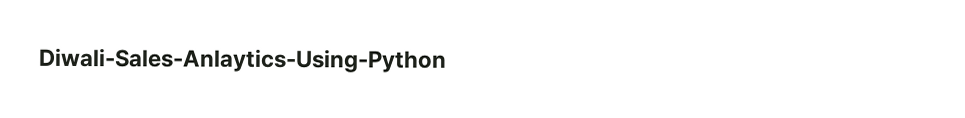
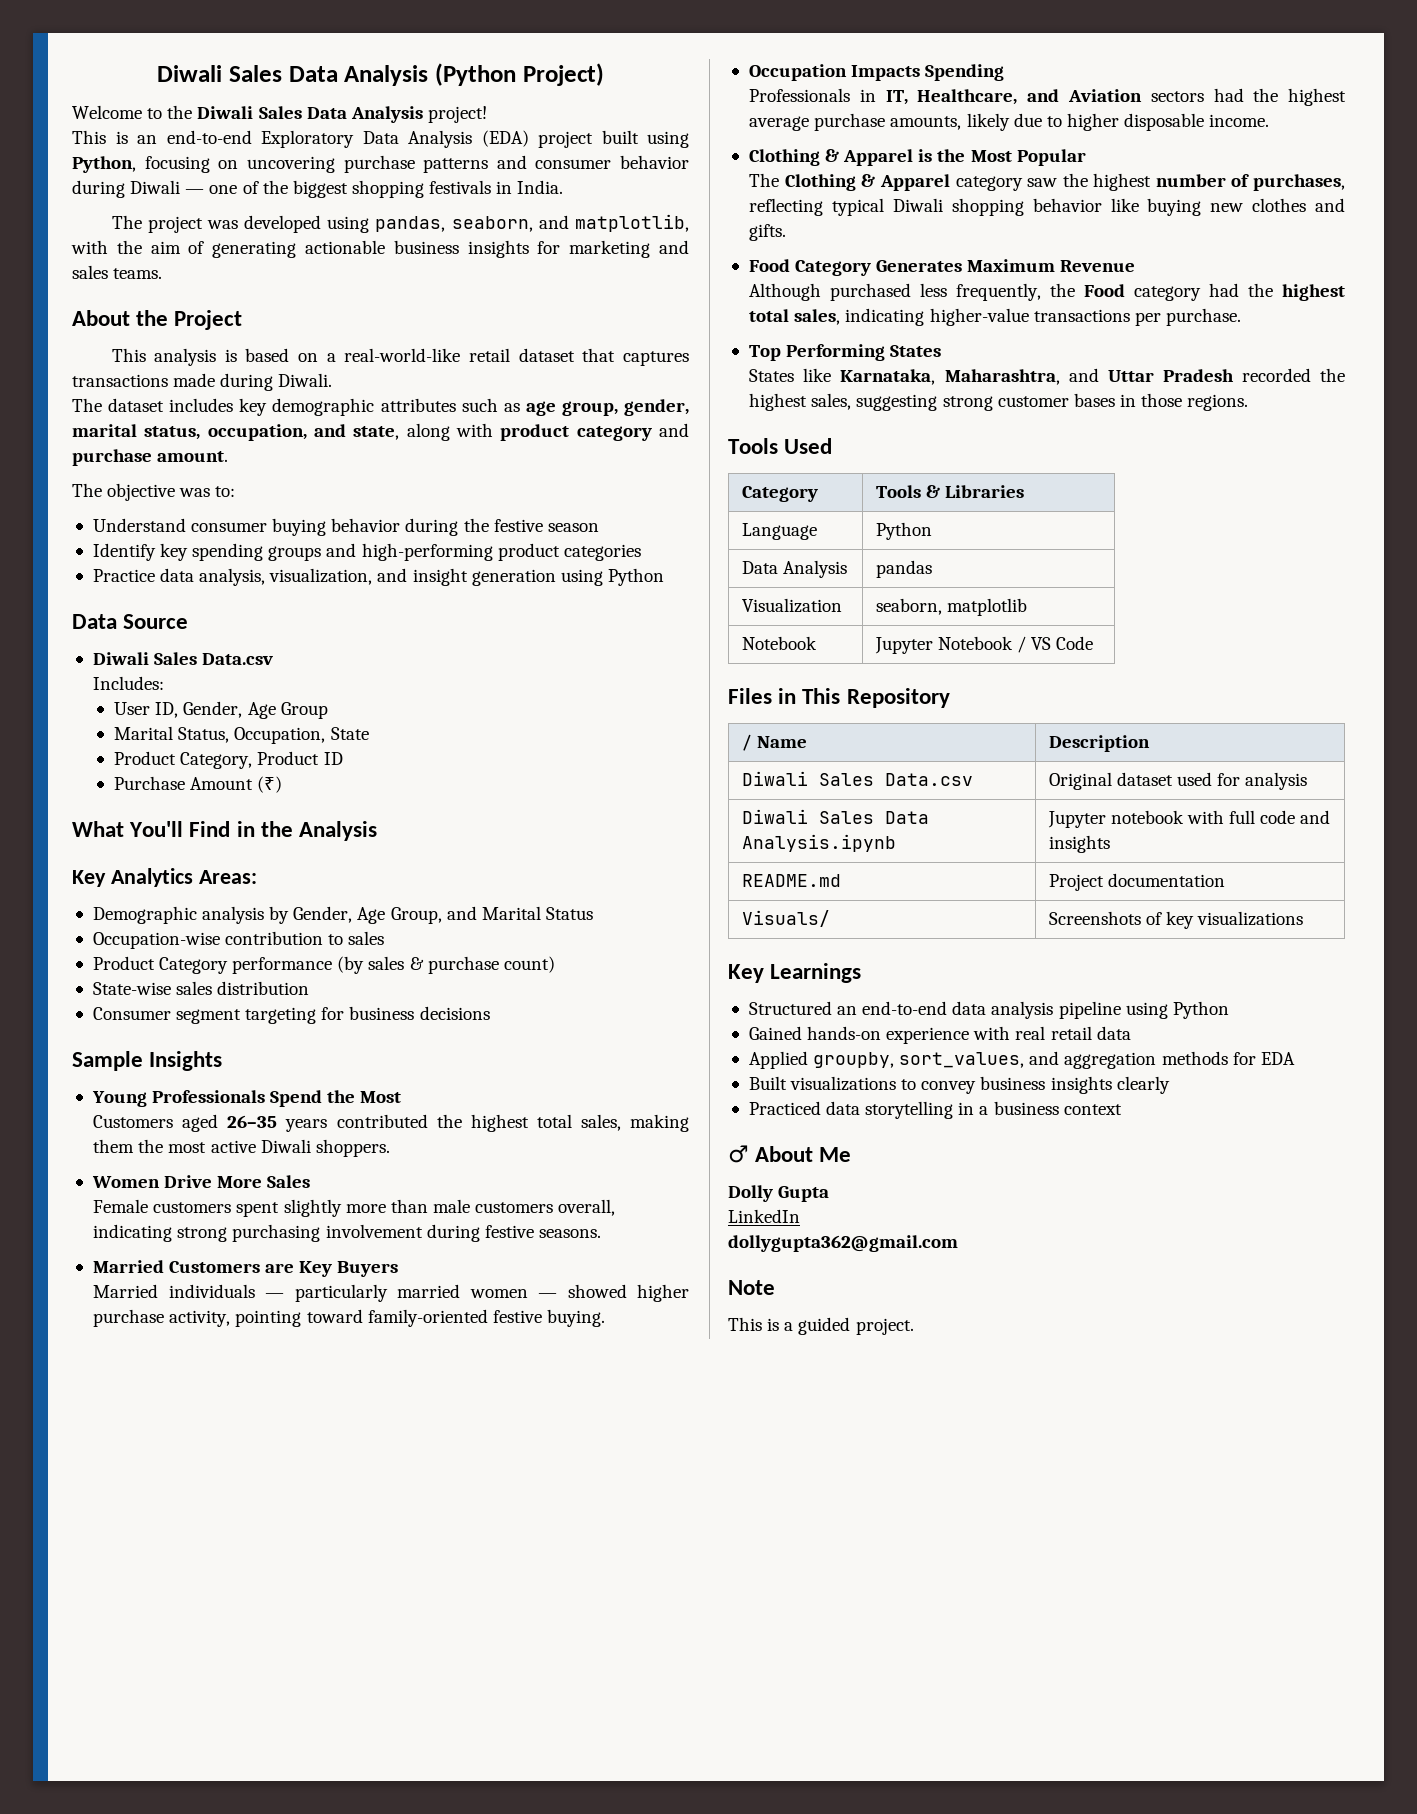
[38,47,447,73] Diwali-Sales-Anlaytics-Using-Python -> [157,63,604,86] [72,105,487,123] [72,130,689,148] [72,155,689,173] [72,180,564,198] [111,214,690,233] [71,240,689,258] [72,265,163,279] [72,310,243,330] [111,348,690,366] [72,373,333,391] [72,398,690,416] [72,423,689,441] [72,449,229,466] [72,483,236,501] [92,518,599,536] [92,543,641,561] [92,568,664,586] [72,614,189,629] [92,652,274,665] [93,676,165,690] [114,701,328,719] [114,726,369,744] [114,751,343,769] [114,776,283,793] [72,821,378,841] [72,868,257,887] [92,906,593,924] [92,931,385,949] [92,956,555,974] [92,981,310,995] [92,1006,490,1024] [72,1051,223,1071] [91,1090,402,1107] [93,1114,689,1132] [93,1139,390,1157] [91,1175,311,1188] [93,1199,616,1217] [93,1224,602,1242] [92,1260,399,1277] [93,1284,690,1302] [93,1309,606,1327] [748,64,1005,81] [749,88,1346,106] [749,113,1270,131] [748,149,1086,166] [749,173,1345,191] [749,198,1345,216] [749,224,787,241] [748,259,1136,276] [749,283,1346,301] [749,308,1242,326] [748,344,942,361] [749,368,1345,385] [749,393,1249,411] [728,438,833,454] [741,486,818,502] [875,485,1024,498] [741,523,817,540] [875,522,932,540] [741,560,847,578] [875,560,932,578] [741,598,842,613] [875,598,1027,616] [741,636,817,650] [874,636,1094,654] [728,688,950,708] [741,734,807,751] [1048,735,1150,752] [741,771,973,786] [1048,772,1308,790] [741,809,929,824] [741,834,896,852] [1047,810,1331,828] [1048,835,1110,853] [741,874,841,887] [1048,873,1225,891] [741,910,830,927] [1048,911,1303,929] [728,963,862,983] [748,1001,1229,1019] [748,1026,1131,1044] [748,1051,1295,1069] [748,1076,1170,1094] [748,1101,1122,1119] [728,1145,852,1163] [728,1185,830,1202] [728,1209,800,1223] [728,1235,958,1252] [728,1280,775,1295] [728,1317,914,1335] Diwali Sales Data Analysis (Python Project) // Welcome to the Diwali Sales Data Analysis project! // This is an end-to-end Exploratory Data Analysis (EDA) project built using Python, focusing on uncovering purchase patterns and consumer behavior during Diwali — one of the biggest shopping festivals in India. // The project was developed using pandas, seaborn, and matplotlib, with the aim of generating actionable business insights for marketing and sales teams. // About the Project // This analysis is based on a real-world-like retail dataset that captures transactions made during Diwali. // The dataset includes key demographic attributes such as age group, gender, marital status, occupation, and state, along with product category and purchase amount. // The objective was to: // Understand consumer buying behavior during the festive season // Identify key spending groups and high-performing product categories // Practice data analysis, visualization, and insight generation using Python // Data Source // Diwali Sales Data.csv // Includes: // User ID, Gender, Age Group // Marital Status, Occupation, State // Product Category, Product ID // Purchase Amount (₹) // What You'll Find in the Analysis // Key Analytics Areas: // Demographic analysis by Gender, Age Group, and Marital Status // Occupation-wise contribution to sales // Product Category performance (by sales & purchase count) // State-wise sales distribution // Consumer segment targeting for business decisions // Sample Insights // Young Professionals Spend the Most // Customers aged 26–35 years contributed the highest total sales, making them the most active Diwali shoppers. // Women Drive More Sales // Female customers spent slightly more than male customers overall, indicating strong purchasing involvement during festive seasons. // Married Customers are Key Buyers // Married individuals — particularly married women — showed higher purchase activity, pointing toward family-oriented festive buying. // Occupation Impacts Spending // Professionals in IT, Healthcare, and Aviation sectors had the highest average purchase amounts, likely due to higher disposable income. // Clothing & Apparel is the Most Popular // The Clothing & Apparel category saw the highest number of purchases, reflecting typical Diwali shopping behavior like buying new clothes and gifts. // Food Category Generates Maximum Revenue // Although purchased less frequently, the Food category had the highest total sales, indicating higher-value transactions per purchase. // Top Performing States // States like Karnataka, Maharashtra, and Uttar Pradesh recorded the highest sales, suggesting strong customer bases in those regions. // Tools Used // Category | Tools & Libraries // Language | Python // Data Analysis | pandas // Visualization | seaborn, matplotlib // Notebook | Jupyter Notebook / VS Code // Files in This Repository // / Name | Description // Diwali Sales Data.csv | Original dataset used for analysis // Diwali Sales Data Analysis.ipynb | Jupyter notebook with full code and insights // README.md | Project documentation // Visuals/ | Screenshots of key visualizations // Key Learnings // Structured an end-to-end data analysis pipeline using Python // Gained hands-on experience with real retail data // Applied groupby, sort_values, and aggregation methods for EDA // Built visualizations to convey business insights clearly // Practiced data storytelling in a business context // ♂ About Me // Dolly Gupta // LinkedIn // dollygupta362@gmail.com // Note // This is a guided project.

